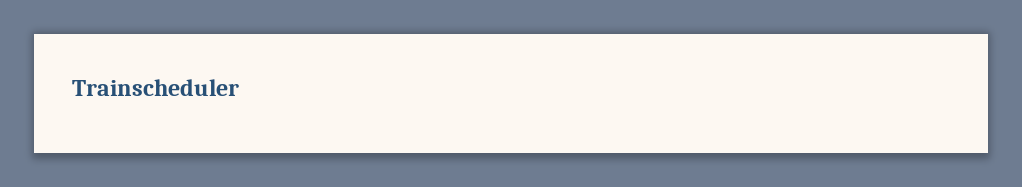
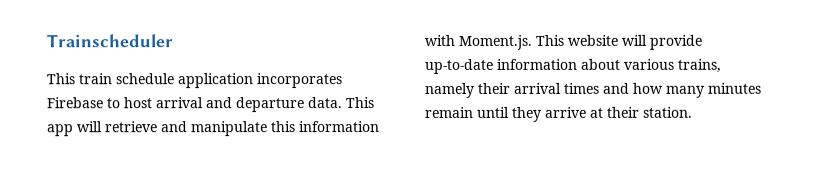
(239, 87) none -> [46,73,342,89] [47,97,375,113] [47,121,380,137] [424,34,702,50] [424,58,721,74] [424,82,762,98] [425,106,693,122] // This train schedule application incorporates Firebase to host arrival and departure data. This app will retrieve and manipulate this information with Moment.js. This website will provide up-to-date information about various trains, namely their arrival times and how many minutes remain until they arrive at their station.

